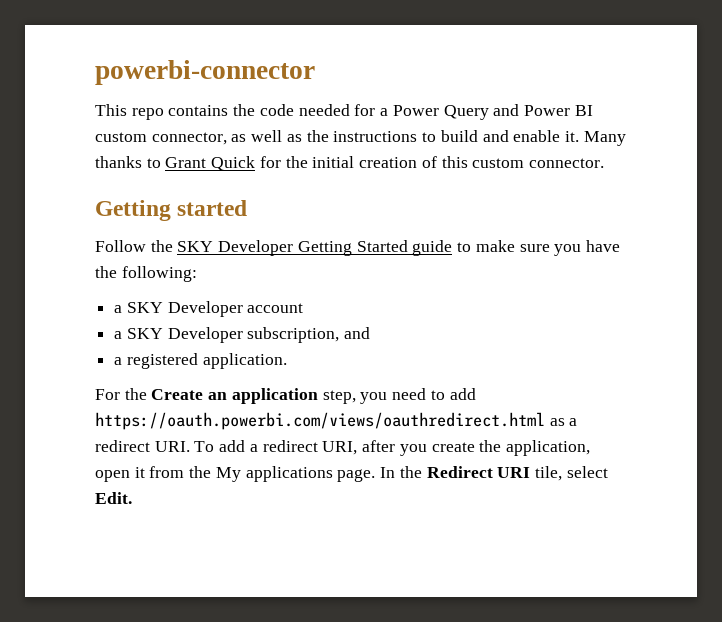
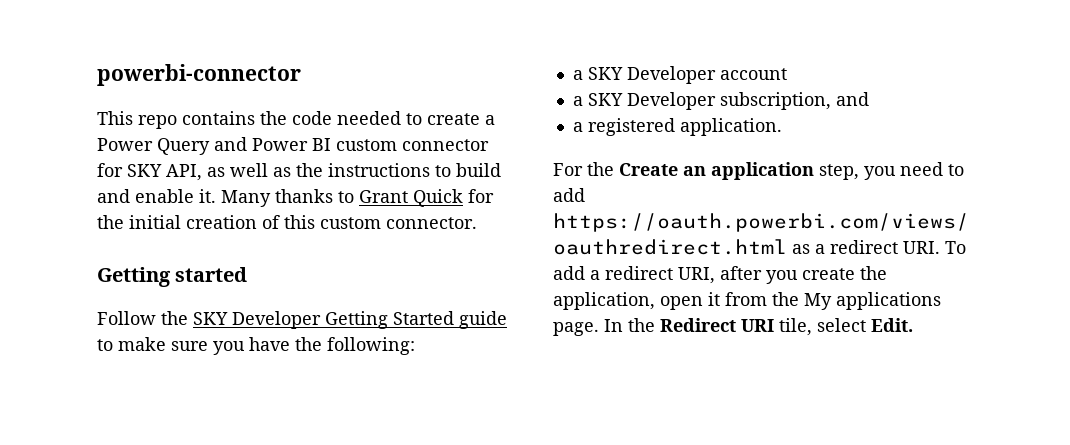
[354,104,376,116] for -> [406,113,480,125] to create
[151,132,227,145] connector, -> [402,139,489,151] [97,163,202,181] connector for SKY API,

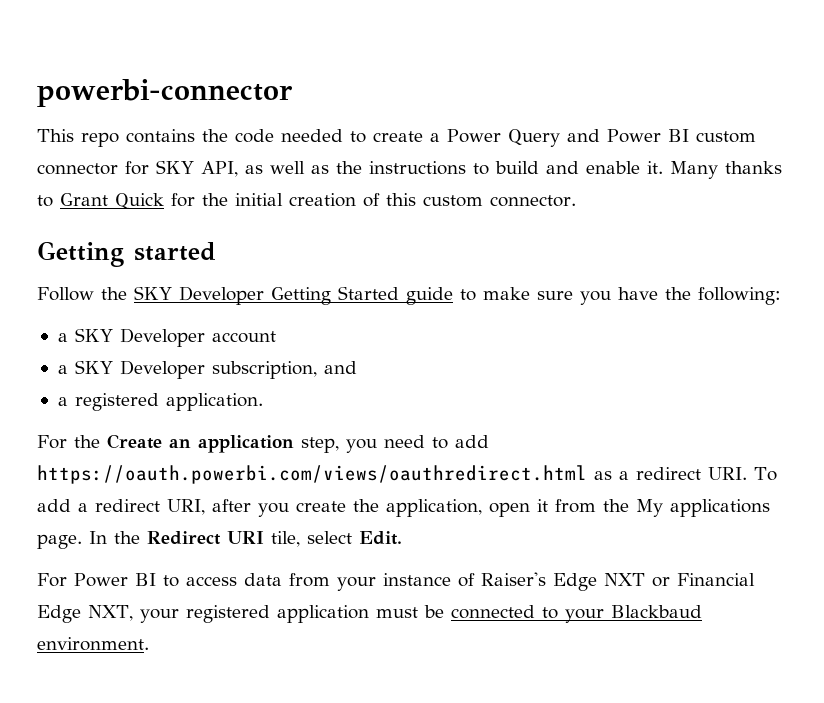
(913, 325) none -> [37,572,755,591] [37,605,702,623] [37,637,149,651] // For Power BI to access data from your instance of Raiser's Edge NXT or Financial Edge NXT, your registered application must be connected to your Blackbaud environment.

